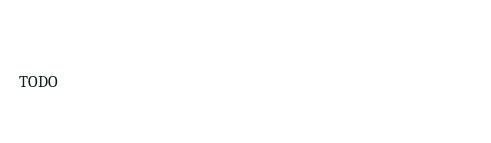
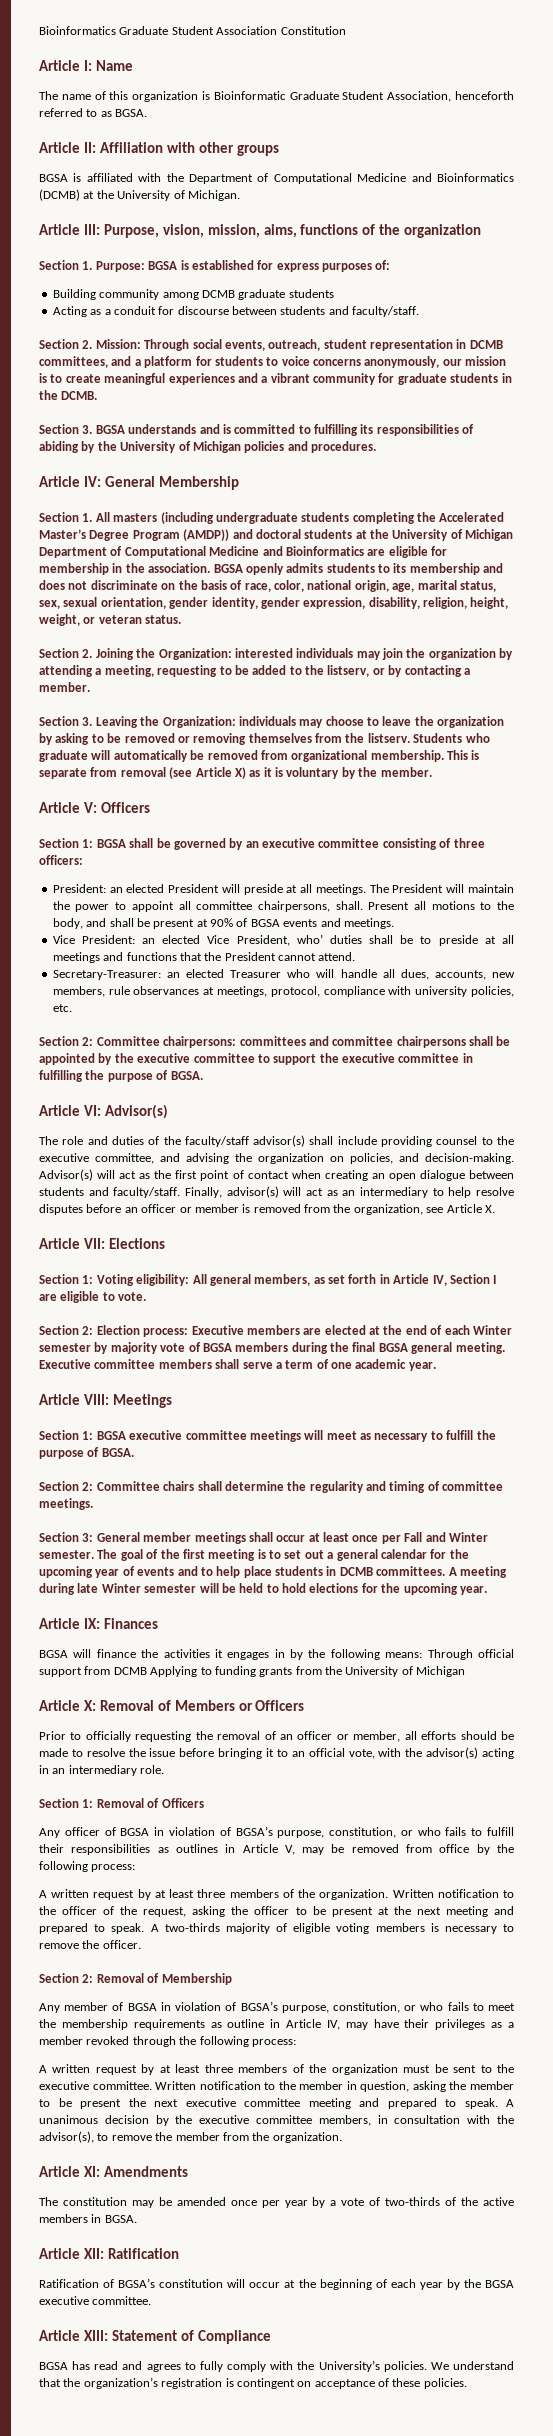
[19,76,58,87] TODO -> [39,26,346,35] [39,60,133,71] [39,91,514,102] [39,108,148,117] [39,142,279,156] [39,173,514,184] [39,189,240,201] [39,224,482,238] [39,260,391,272] [52,289,334,300] [52,306,420,317] [39,339,503,351] [39,356,507,368] [39,373,512,385] [39,390,98,400] [39,424,475,436] [39,441,376,453] [39,476,239,490] [39,512,505,524] [39,529,514,541] [39,546,447,558] [39,563,504,575] [39,580,496,592] [39,597,509,609] [39,614,182,626] [39,648,514,660] [39,665,470,677] [39,682,90,692] [39,716,505,728] [39,733,490,745] [39,750,480,762] [39,767,432,779] [39,802,150,813] [39,838,485,850] [39,855,83,865] [52,884,514,895] [52,901,514,912] [52,918,394,929] [52,934,514,946] [52,952,356,963] [52,969,515,980] [52,986,514,997] [52,1004,72,1012] [39,1036,511,1048] [39,1053,473,1065] [39,1070,203,1082] [39,1104,168,1119] [39,1135,515,1147] [39,1153,514,1164] [39,1169,514,1181] [39,1186,514,1198] [39,1204,495,1215] [39,1238,165,1249] [39,1274,497,1286] [39,1291,147,1303] [39,1325,512,1337] [39,1342,505,1354] [39,1359,436,1371] [39,1394,172,1408] [39,1430,496,1442] [39,1447,134,1459] [39,1481,504,1493] [39,1498,93,1510] [39,1532,488,1544] [39,1549,469,1561] [39,1566,507,1578] [39,1583,487,1595] [39,1618,158,1629] [39,1649,514,1660] [39,1666,466,1677] [39,1700,305,1711] [39,1731,514,1742] [39,1747,514,1759] [39,1765,165,1776] [39,1798,204,1808] [39,1826,514,1838] [39,1844,515,1855] [39,1861,136,1872] [39,1889,514,1900] [39,1906,514,1917] [39,1923,514,1934] [39,1940,141,1949] [39,1973,232,1985] [39,2001,515,2013] [39,2019,515,2030] [39,2036,296,2047] [39,2064,514,2075] [39,2081,514,2092] [39,2098,514,2109] [39,2115,514,2126] [39,2131,342,2143] [39,2166,188,2177] [39,2197,514,2208] [39,2214,137,2223] [39,2248,179,2259] [39,2278,514,2290] [39,2296,152,2305] [39,2330,271,2344] [39,2360,514,2372] [39,2377,467,2389] Bioinformatics Graduate Student Association Constitution // Article I: Name // The name of this organization is Bioinformatic Graduate Student Association, henceforth referred to as BGSA. // Article II: Affiliation with other groups // BGSA is affiliated with the Department of Computational Medicine and Bioinformatics (DCMB) at the University of Michigan. // Article III: Purpose, vision, mission, aims, functions of the organization // Section 1. Purpose: BGSA is established for express purposes of: // Building community among DCMB graduate students // Acting as a conduit for discourse between students and faculty/staff. // Section 2. Mission: Through social events, outreach, student representation in DCMB committees, and a platform for students to voice concerns anonymously, our mission is to create meaningful experiences and a vibrant community for graduate students in the DCMB. // Section 3. BGSA understands and is committed to fulfilling its responsibilities of abiding by the University of Michigan policies and procedures. // Article IV: General Membership // Section 1. All masters (including undergraduate students completing the Accelerated Master’s Degree Program (AMDP)) and doctoral students at the University of Michigan Department of Computational Medicine and Bioinformatics are eligible for membership in the association. BGSA openly admits students to its membership and does not discriminate on the basis of race, color, national origin, age, marital status, sex, sexual orientation, gender identity, gender expression, disability, religion, height, weight, or veteran status. // Section 2. Joining the Organization: interested individuals may join the organization by attending a meeting, requesting to be added to the listserv, or by contacting a member. // Section 3. Leaving the Organization: individuals may choose to leave the organization by asking to be removed or removing themselves from the listserv. Students who graduate will automatically be removed from organizational membership. This is separate from removal (see Article X) as it is voluntary by the member. // Article V: Officers // Section 1: BGSA shall be governed by an executive committee consisting of three officers: // President: an elected President will preside at all meetings. The President will maintain the power to appoint all committee chairpersons, shall. Present all motions to the body, and shall be present at 90% of BGSA events and meetings. // Vice President: an elected Vice President, who’ duties shall be to preside at all meetings and functions that the President cannot attend. // Secretary-Treasurer: an elected Treasurer who will handle all dues, accounts, new members, rule observances at meetings, protocol, compliance with university policies, etc. // Section 2: Committee chairpersons: committees and committee chairpersons shall be appointed by the executive committee to support the executive committee in fulfilling the purpose of BGSA. // Article VI: Advisor(s) // The role and duties of the faculty/staff advisor(s) shall include providing counsel to the executive committee, and advising the organization on policies, and decision-making. Advisor(s) will act as the first point of contact when creating an open dialogue between students and faculty/staff. Finally, advisor(s) will act as an intermediary to help resolve disputes before an officer or member is removed from the organization, see Article X. // Article VII: Elections // Section 1: Voting eligibility: All general members, as set forth in Article IV, Section I are eligible to vote. // Section 2: Election process: Executive members are elected at the end of each Winter semester by majority vote of BGSA members during the final BGSA general meeting. Executive committee members shall serve a term of one academic year. // Article VIII: Meetings // Section 1: BGSA executive committee meetings will meet as necessary to fulfill the purpose of BGSA. // Section 2: Committee chairs shall determine the regularity and timing of committee meetings. // Section 3: General member meetings shall occur at least once per Fall and Winter semester. The goal of the first meeting is to set out a general calendar for the upcoming year of events and to help place students in DCMB committees. A meeting during late Winter semester will be held to hold elections for the upcoming year. // Article IX: Finances // BGSA will finance the activities it engages in by the following means: Through official support from DCMB Applying to funding grants from the University of Michigan // Article X: Removal of Members or Officers // Prior to officially requesting the removal of an officer or member, all efforts should be made to resolve the issue before bringing it to an official vote, with the advisor(s) acting in an intermediary role. // Section 1: Removal of Officers // Any officer of BGSA in violation of BGSA’s purpose, constitution, or who fails to fulfill their responsibilities as outlines in Article V, may be removed from office by the following process: // A written request by at least three members of the organization. Written notification to the officer of the request, asking the officer to be present at the next meeting and prepared to speak. A two-thirds majority of eligible voting members is necessary to remove the officer. // Section 2: Removal of Membership // Any member of BGSA in violation of BGSA’s purpose, constitution, or who fails to meet the membership requirements as outline in Article IV, may have their privileges as a member revoked through the following process: // A written request by at least three members of the organization must be sent to the executive committee. Written notification to the member in question, asking the member to be present the next executive committee meeting and prepared to speak. A unanimous decision by the executive committee members, in consultation with the advisor(s), to remove the member from the organization. // Article XI: Amendments // The constitution may be amended once per year by a vote of two-thirds of the active members in BGSA. // Article XII: Ratification // Ratification of BGSA’s constitution will occur at the beginning of each year by the BGSA executive committee. // Article XIII: Statement of Compliance // BGSA has read and agrees to fully comply with the University’s policies. We understand that the organization’s registration is contingent on acceptance of these policies.

